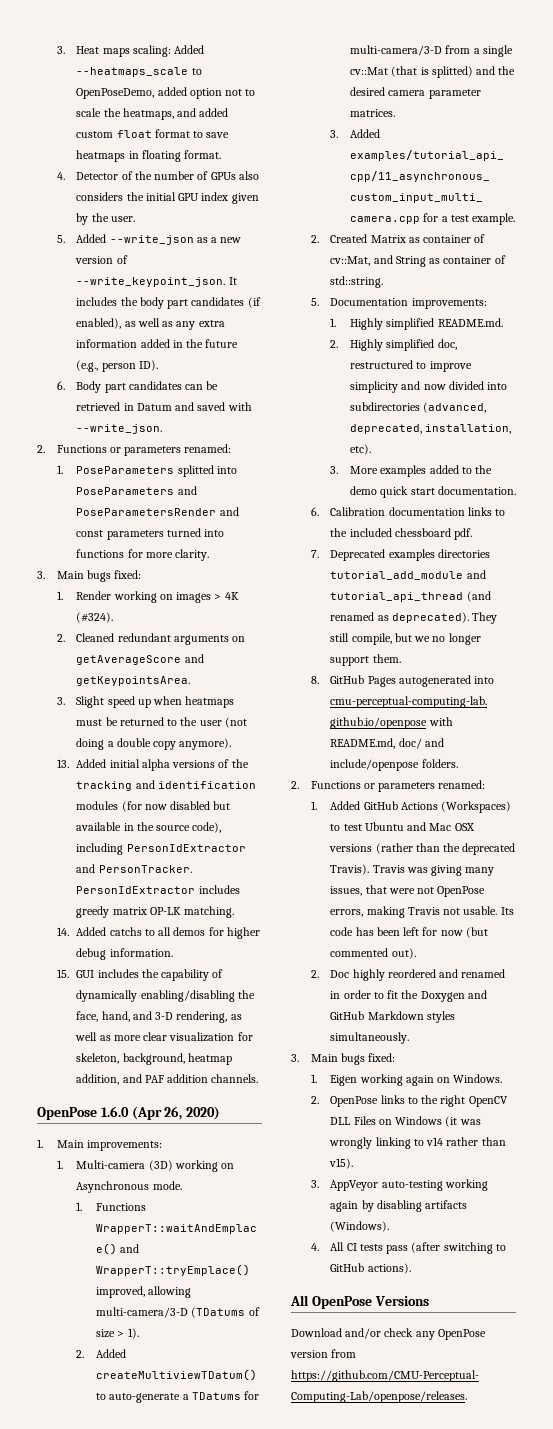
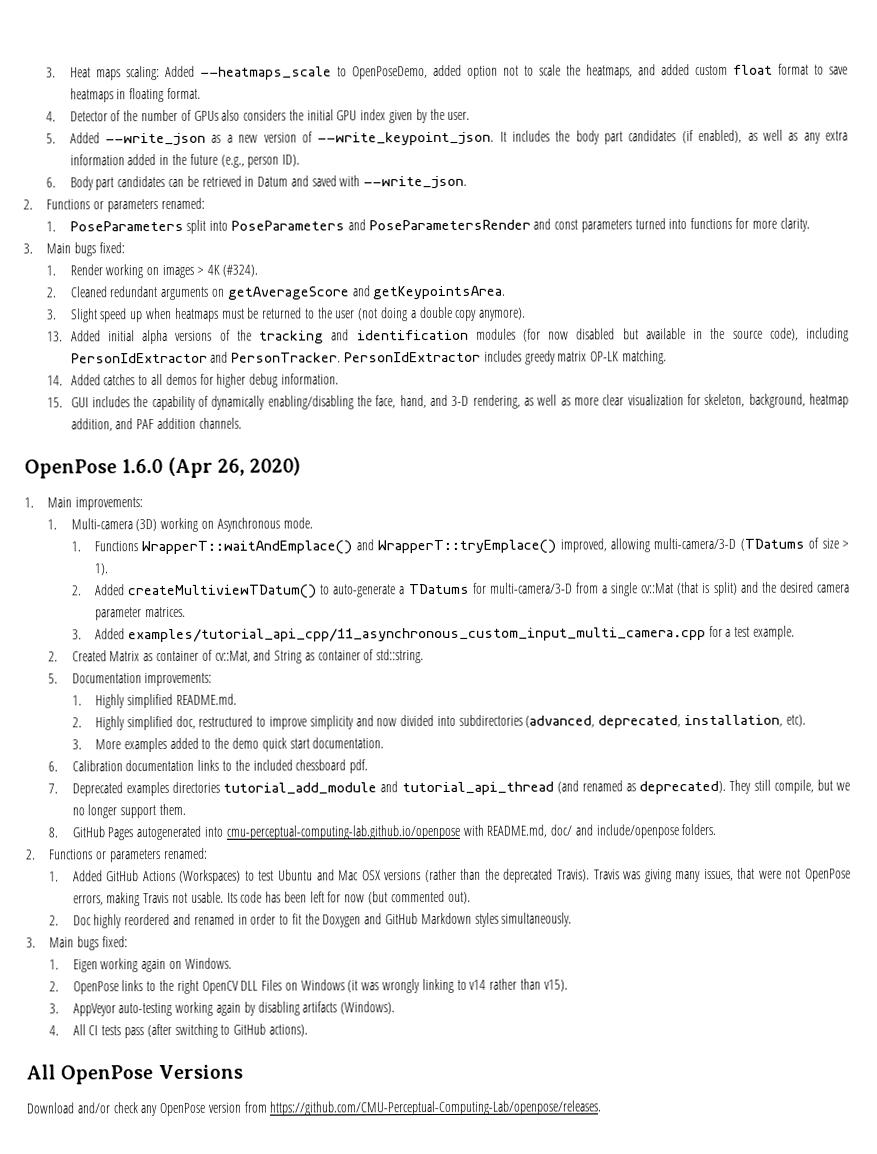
[177,465,214,477] splitted -> [186,219,207,234] split
[109,927,142,936] catchs -> [103,374,136,386] catches
[431,66,473,78] splitted) -> [713,581,738,596] split)

